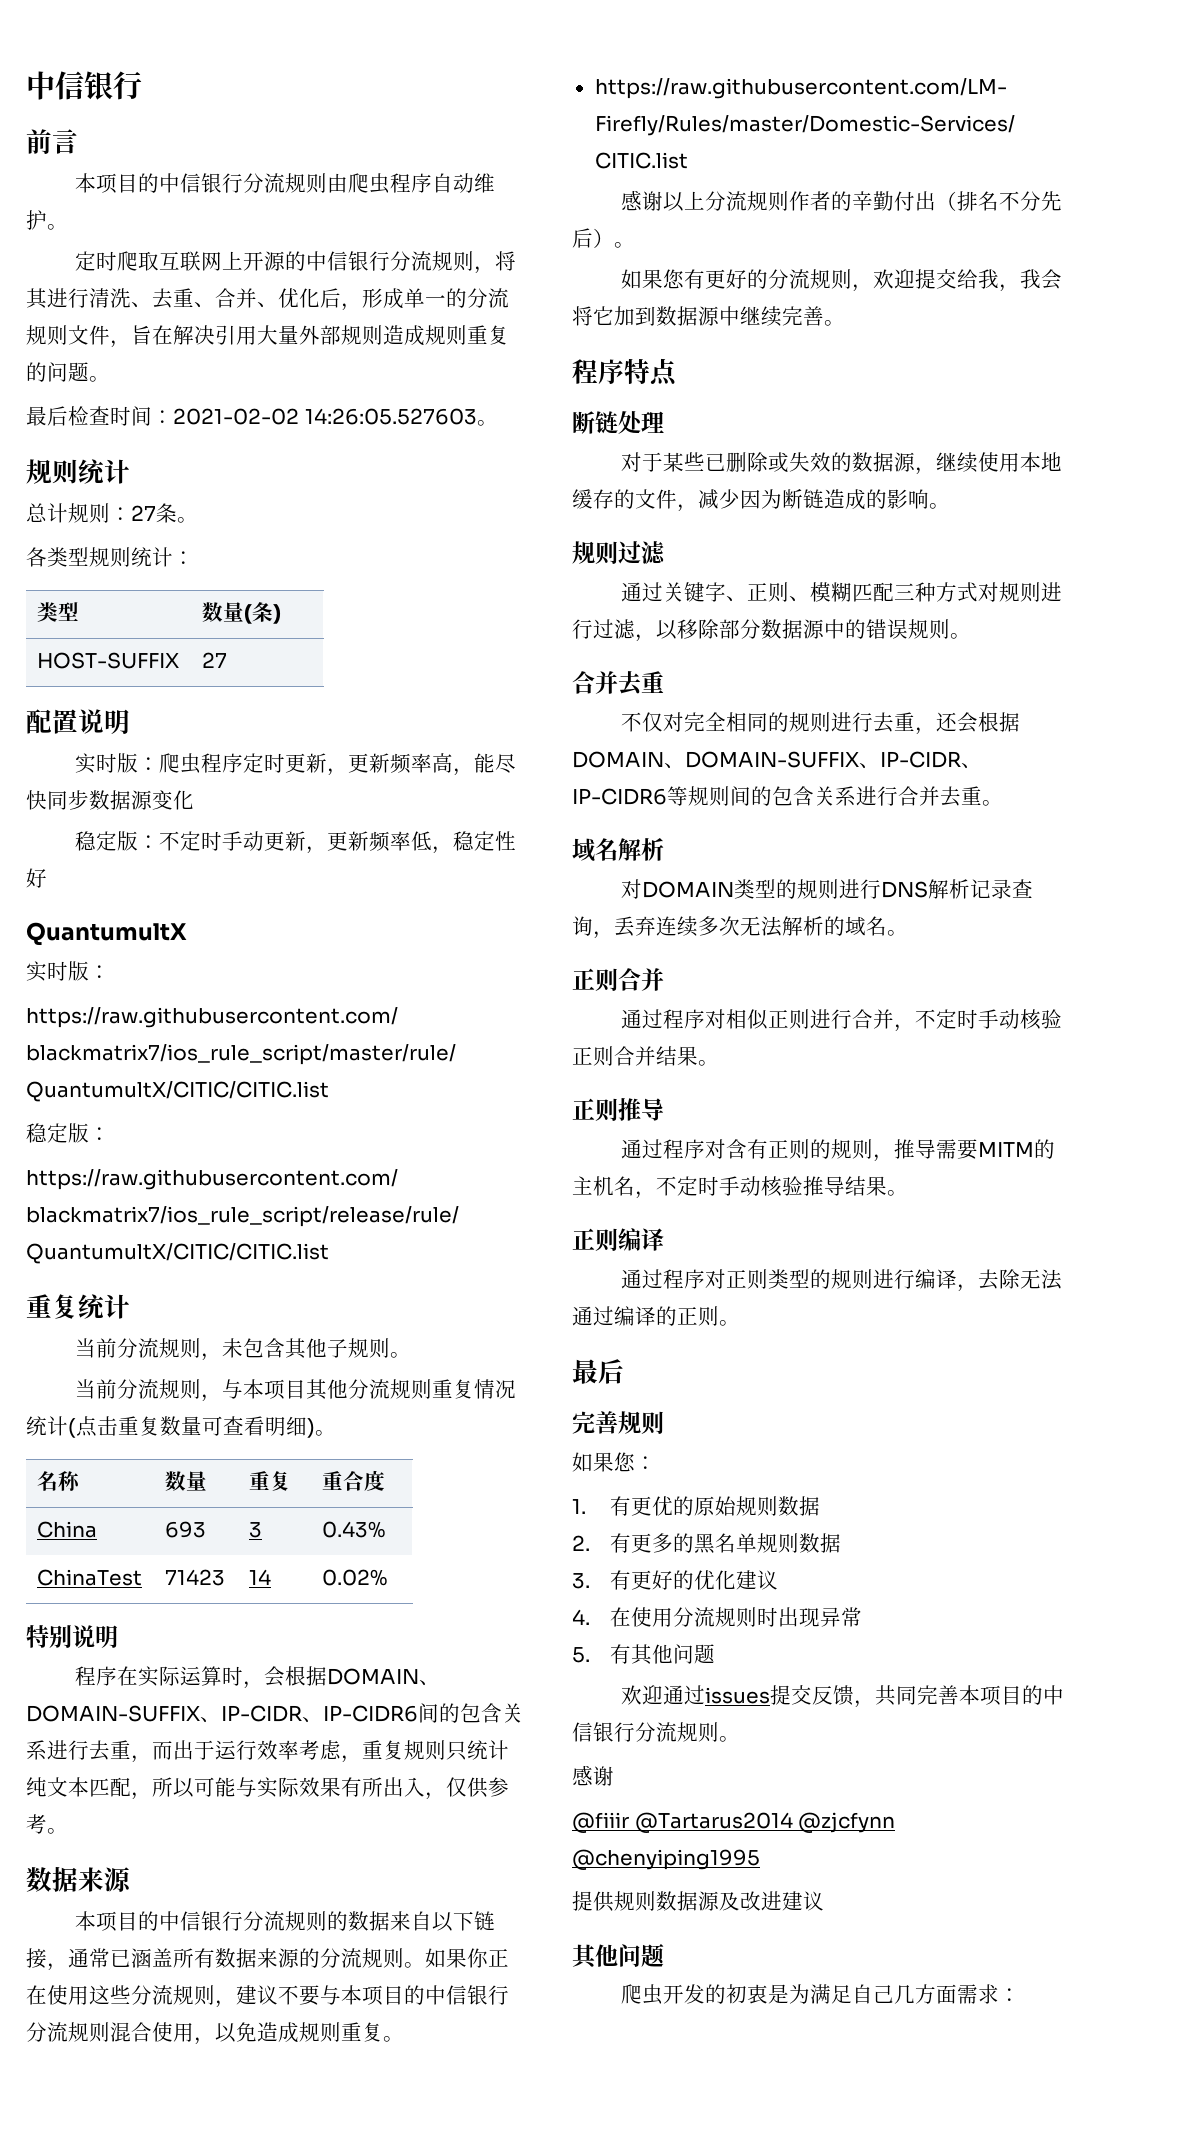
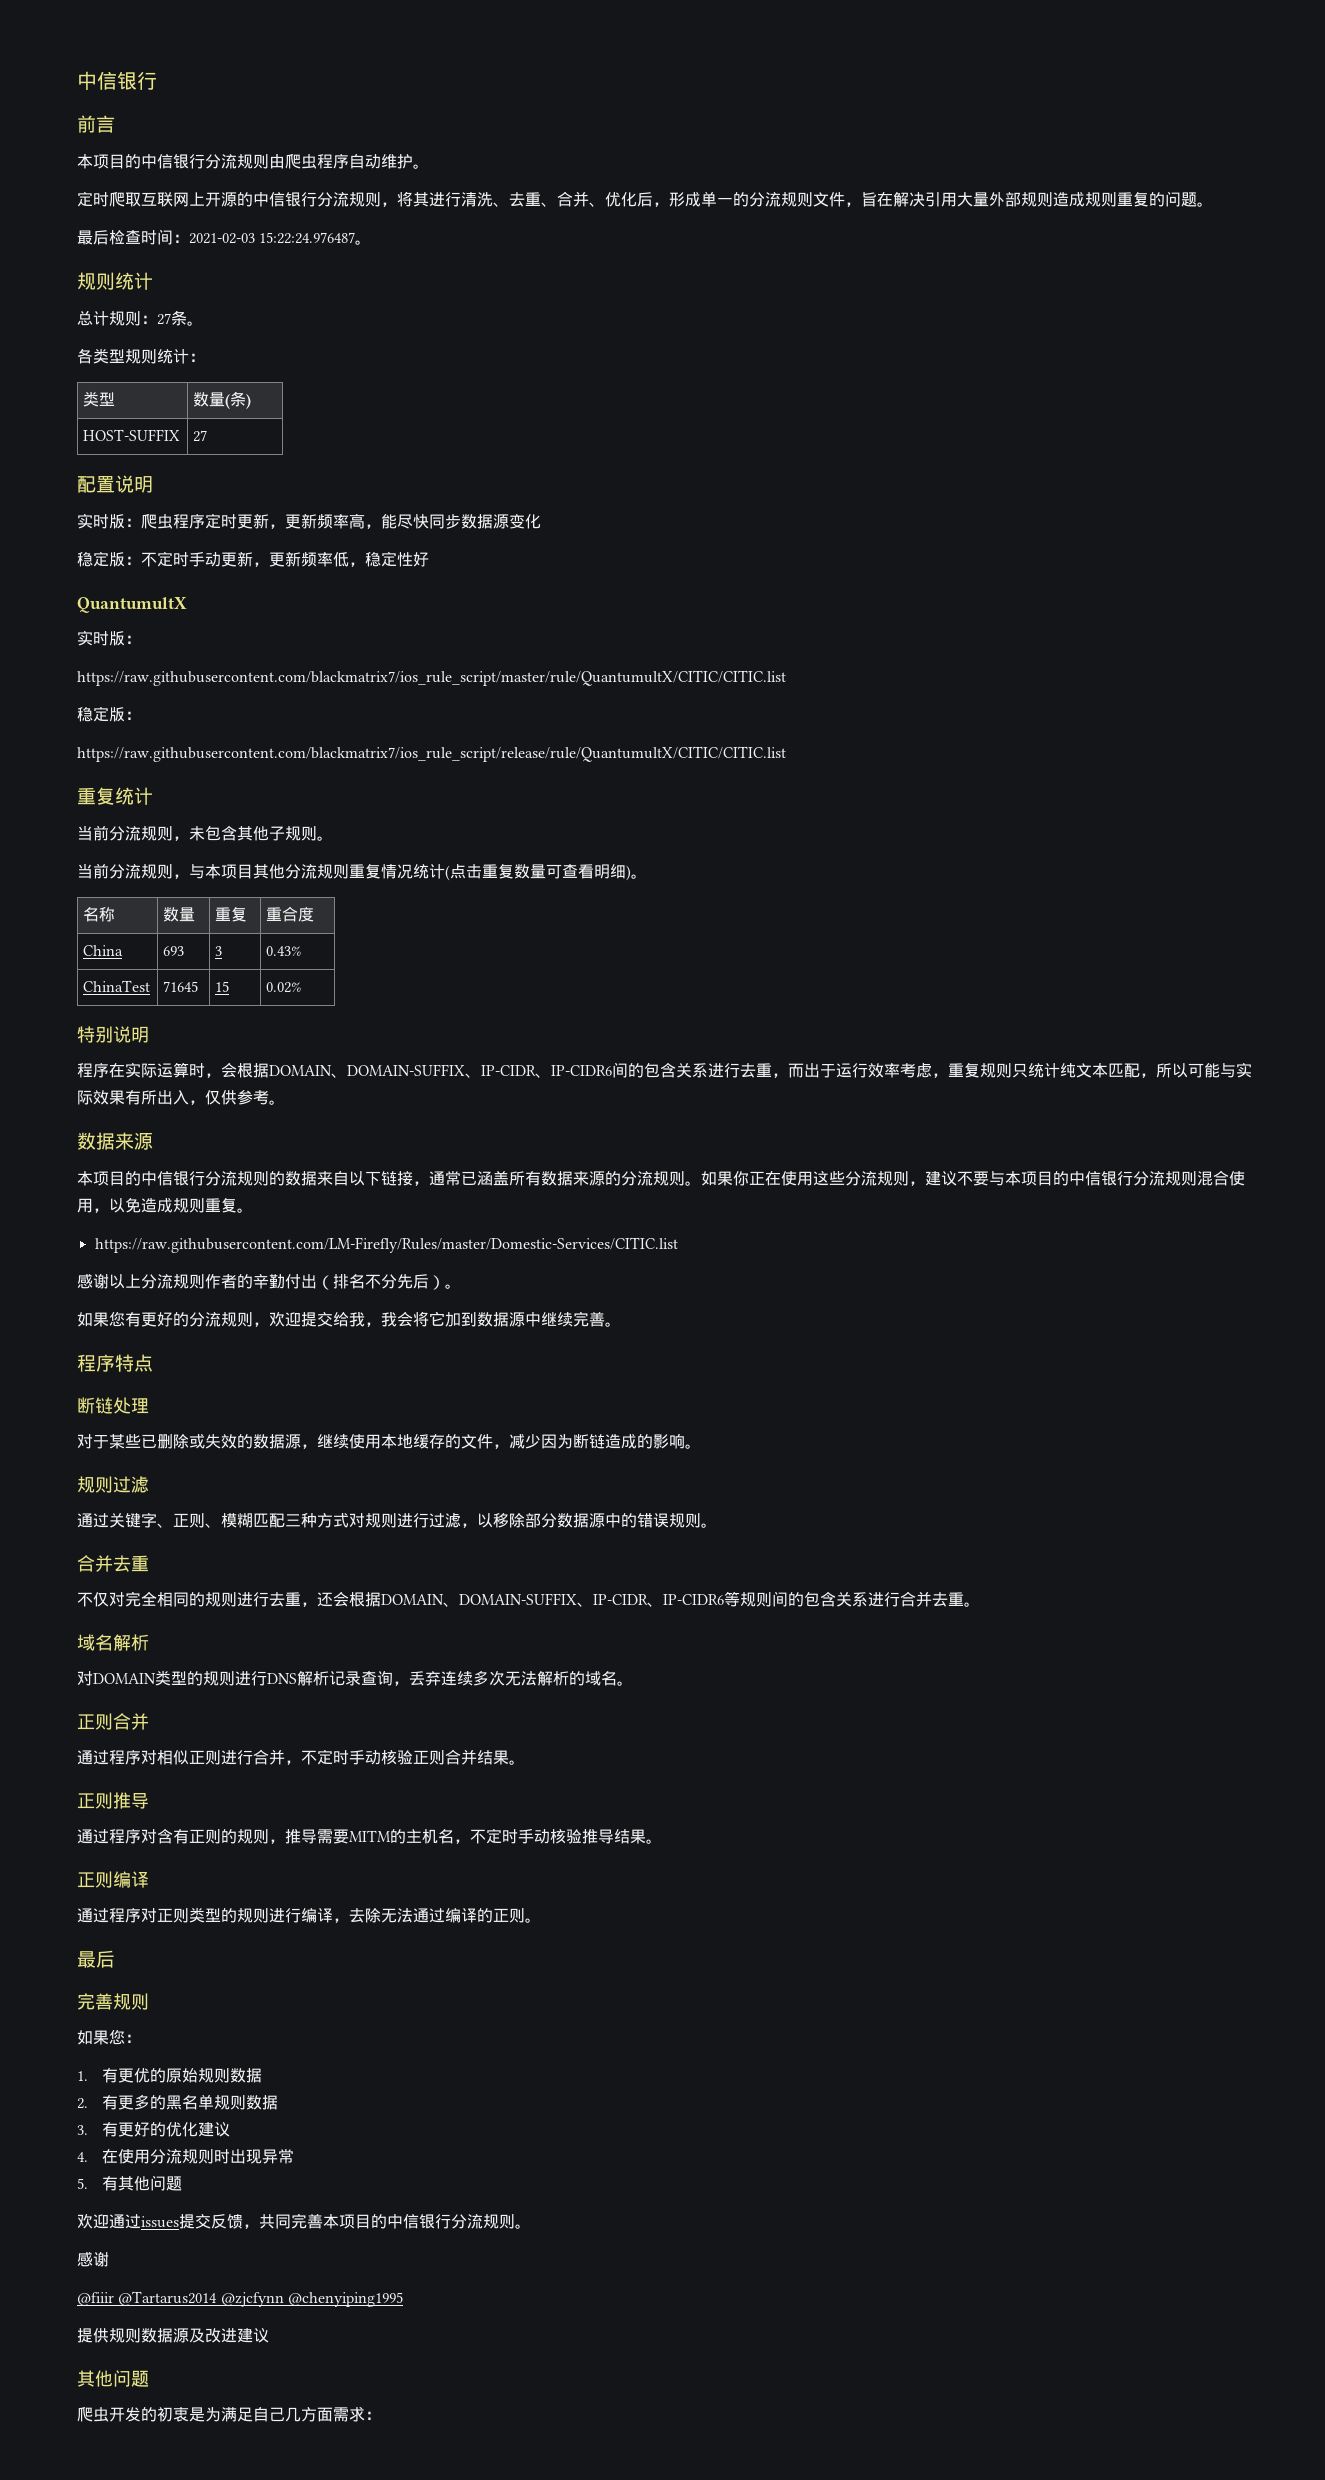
[173,408,477,425] 2021-02-02 14:26:05.527603 -> [189,232,356,244] 2021-02-03 15:22:24.976487
[165,1569,226,1586] [249,1569,272,1585] 71423 | 14 -> [163,981,199,992] [215,981,230,992] 71645 | 15

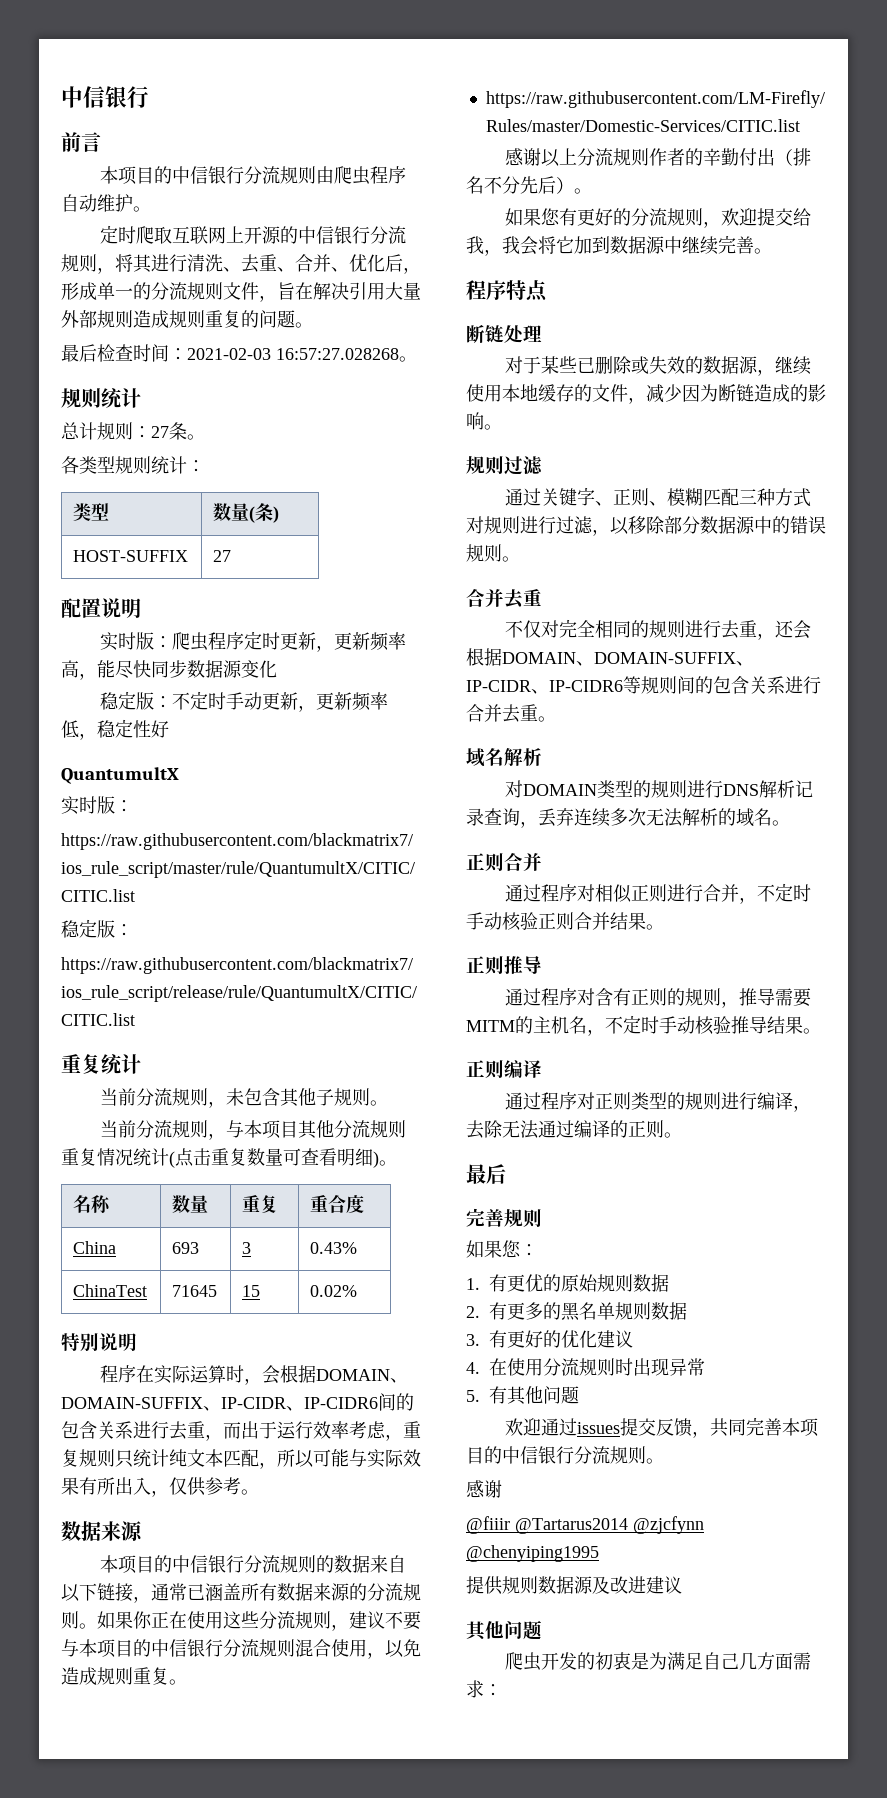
[259,232,356,244] 15:22:24.976487 -> [276,348,399,360] 16:57:27.028268

